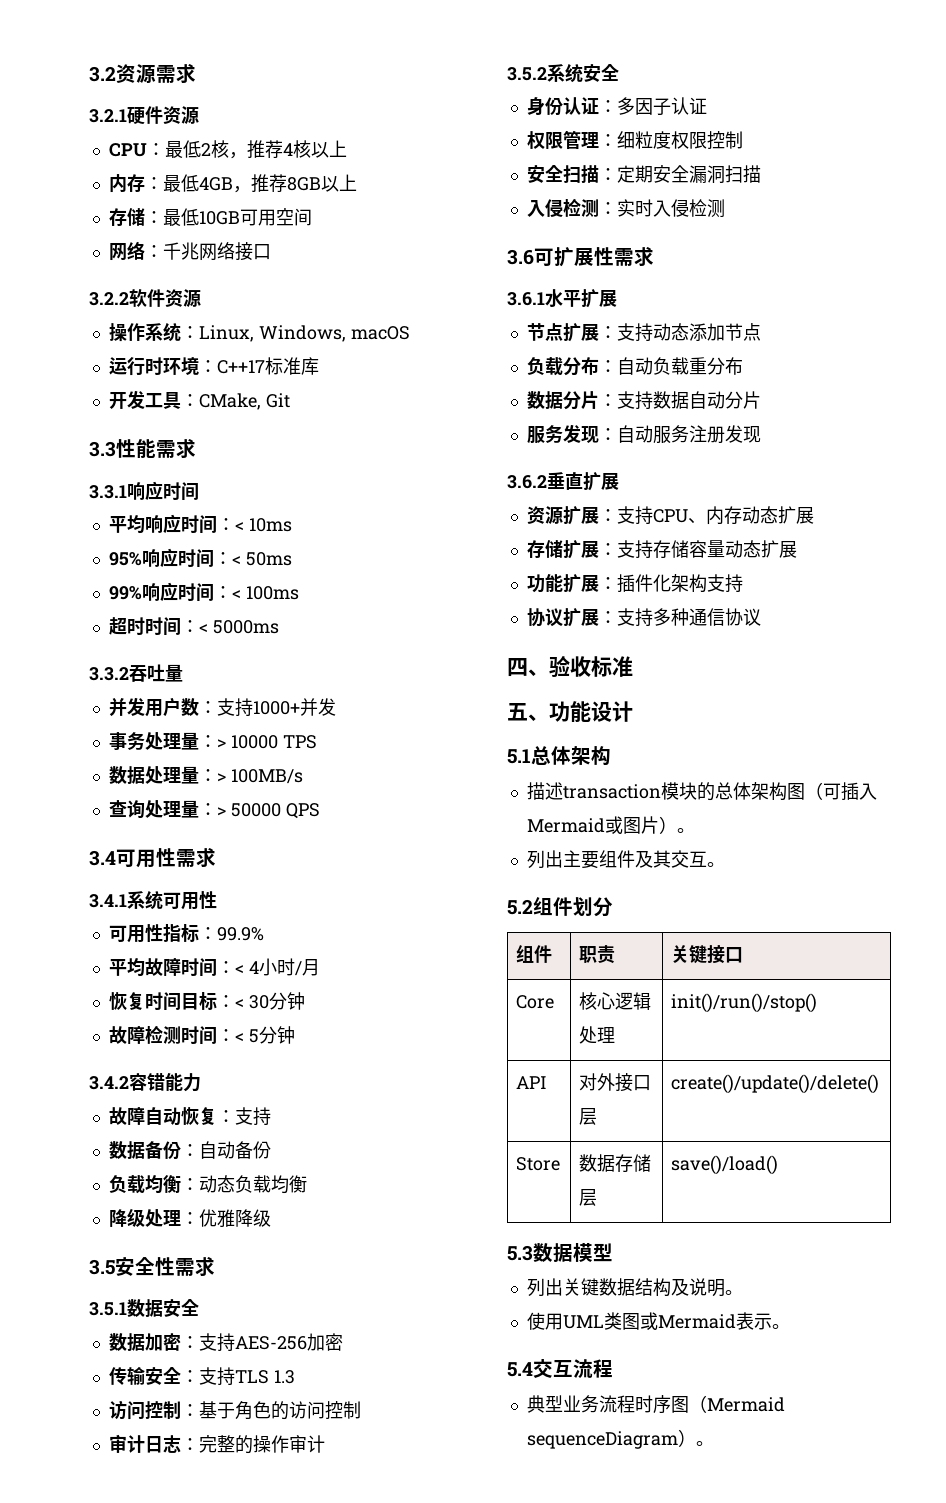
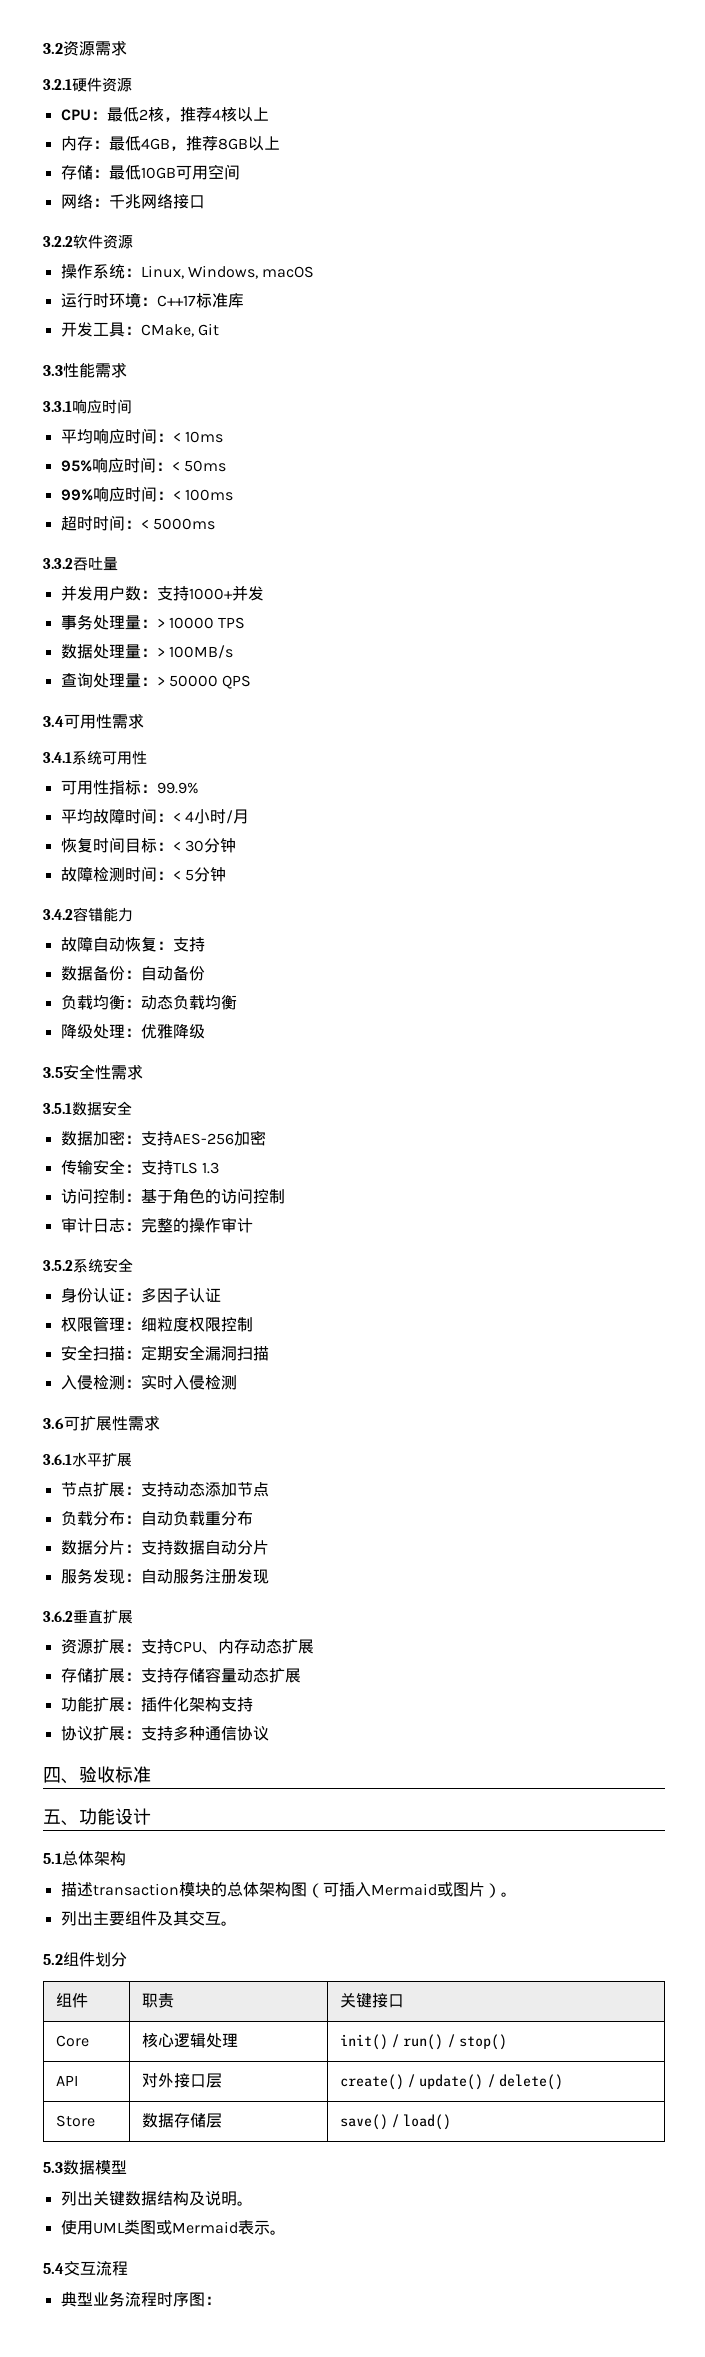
[671,993,818,1013] init()/run()/stop() -> [339,2034,507,2050] init() / run() / stop()
[671,1074,880,1094] create()/update()/delete() -> [339,2074,563,2090] create() / update() / delete()
[671,1155,779,1175] save()/load() -> [339,2114,452,2130] save() / load()
[688,1395,785,1413] [526,1429,714,1449] （Mermaid sequenceDiagram）。 -> [204,2296,221,2305] ：

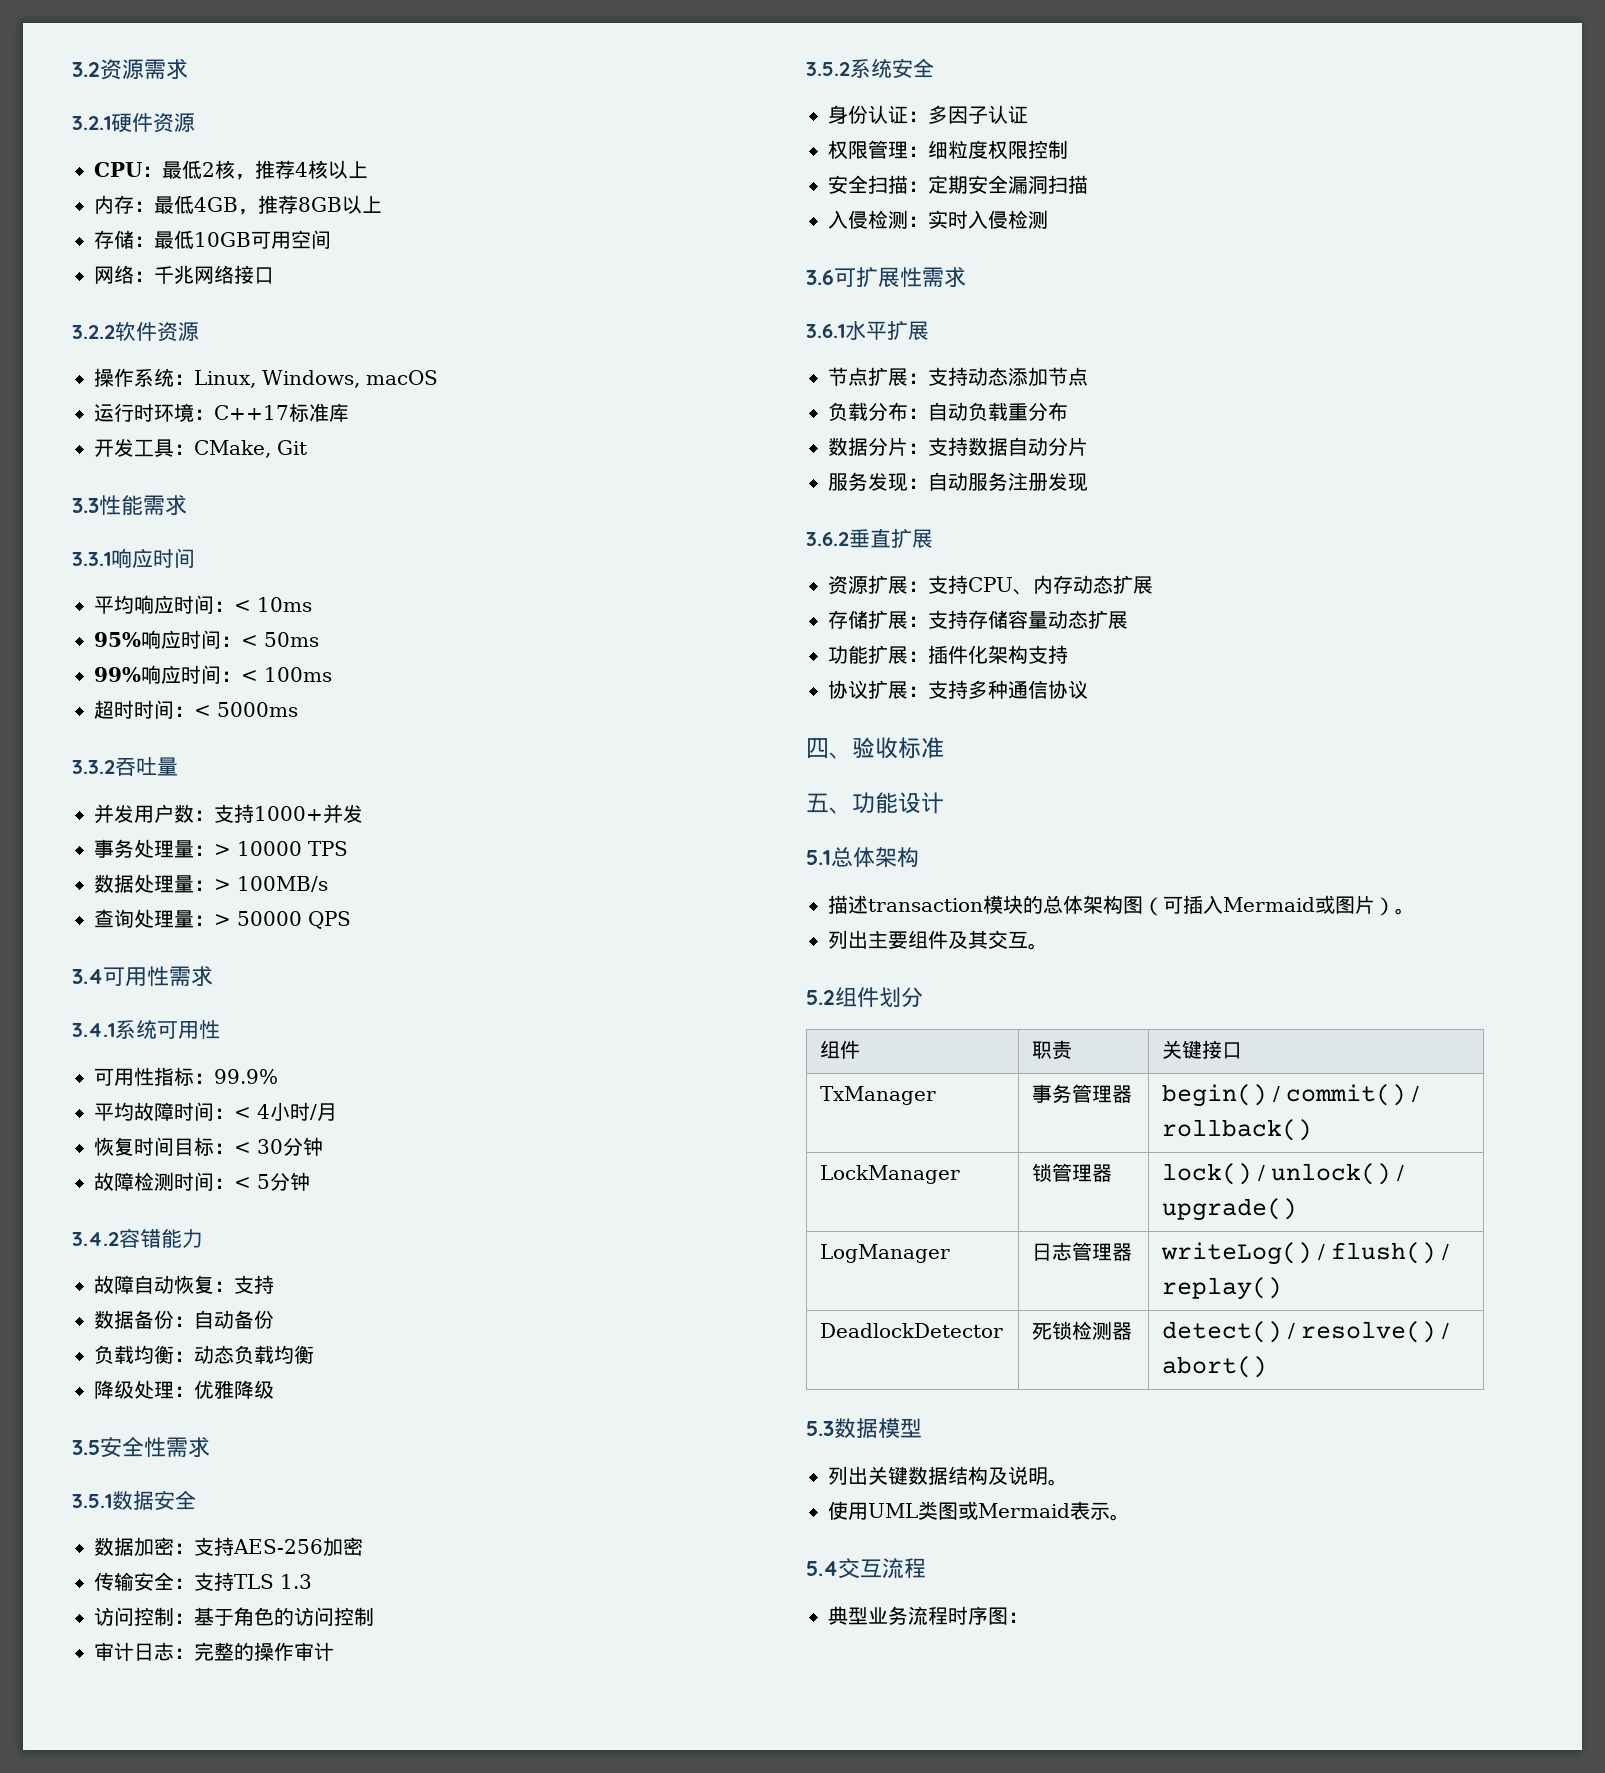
[55,2035,89,2047] [141,2033,238,2048] [339,2034,507,2050] [55,2075,78,2086] [141,2073,222,2088] [339,2074,563,2090] [55,2115,95,2127] [141,2113,222,2128] [339,2114,452,2130] Core | 核心逻辑处理 | init() / run() / stop() // API | 对外接口层 | create() / update() / delete() // Store | 数据存储层 | save() / load() -> [820,1086,937,1105] [1032,1084,1133,1103] [1162,1084,1420,1107] [1162,1119,1313,1141] [820,1165,961,1184] [1032,1163,1113,1182] [1162,1163,1405,1185] [1162,1198,1298,1221] [820,1244,951,1263] [1032,1242,1133,1261] [1161,1242,1450,1265] [1162,1277,1283,1300] [820,1323,1004,1338] [1032,1321,1133,1340] [1162,1321,1450,1343] [1162,1356,1268,1378] TxManager | 事务管理器 | begin() / commit() / rollback() // LockManager | 锁管理器 | lock() / unlock() / upgrade() // LogManager | 日志管理器 | writeLog() / flush() / replay() // DeadlockDetector | 死锁检测器 | detect() / resolve() / abort()

